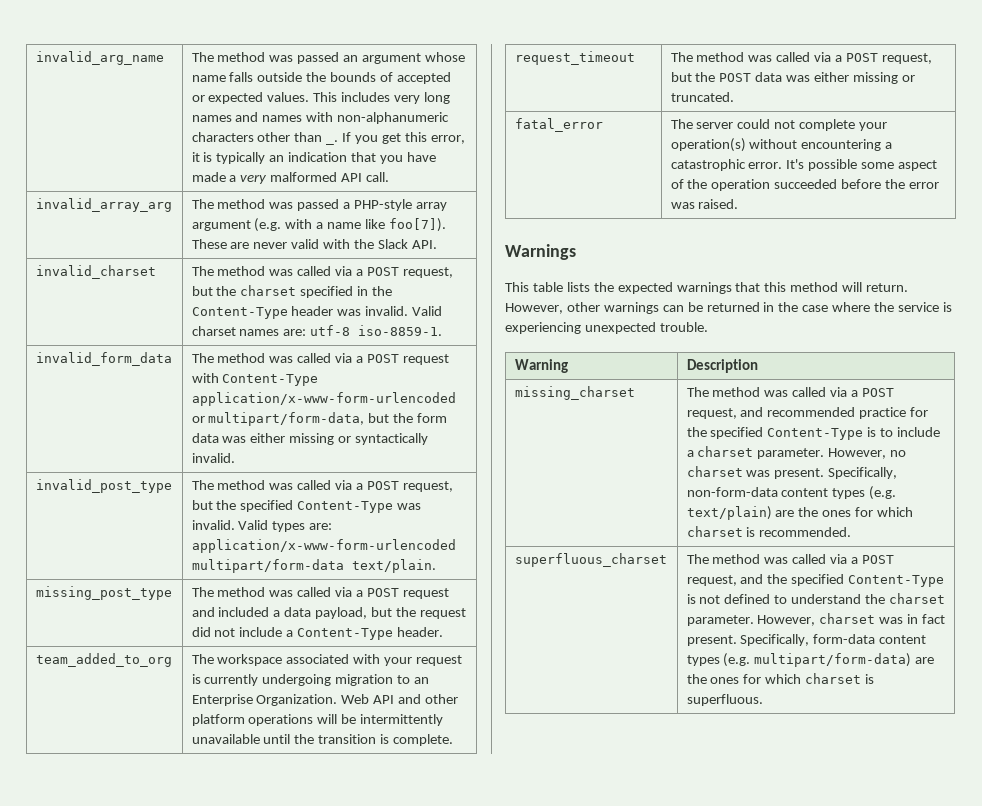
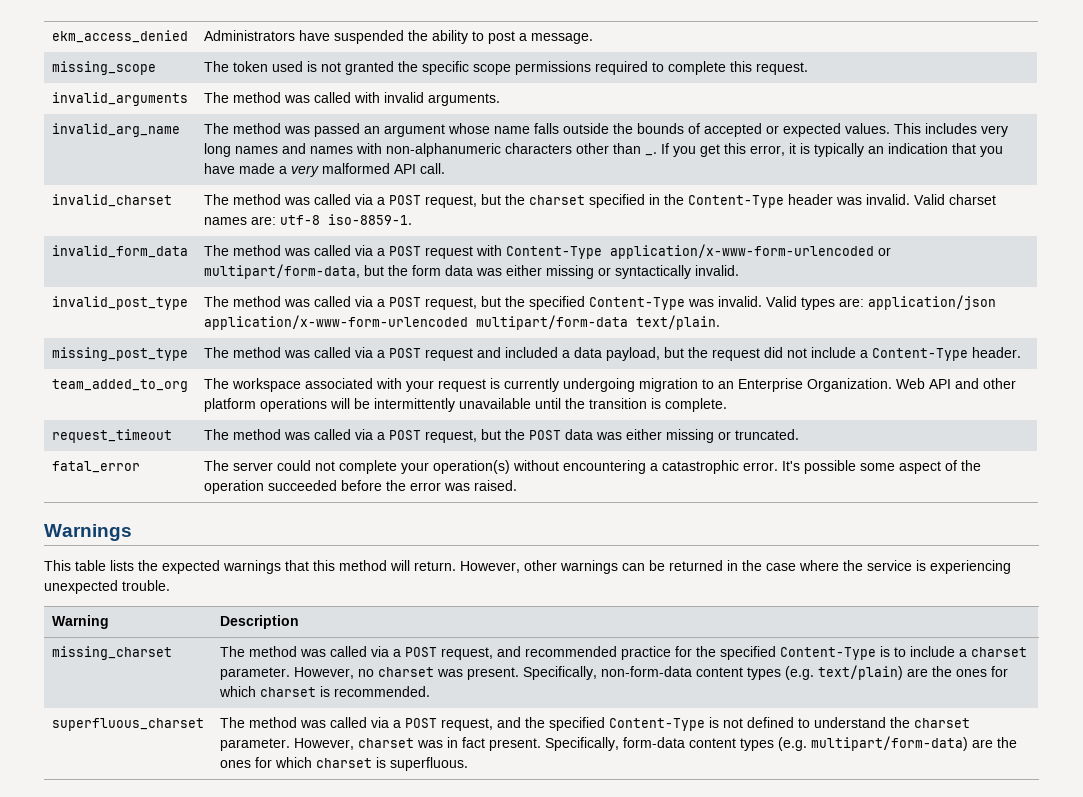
(35, 58) none -> [51,30,188,43] [203,30,593,44] [51,61,156,75] [203,61,808,75] [51,92,188,106] [203,92,500,106] ekm_access_denied | Administrators have suspended the ability to post a message. // missing_scope | The token used is not granted the specific scope permissions required to complete this request. // invalid_arguments | The method was called with invalid arguments. //
[35,198,172,212] [191,199,448,211] [191,218,447,232] [191,239,437,249] // invalid_array_arg | The method was passed a PHP-style array argument (e.g. with a name like foo[7]). These are never valid with the Slack API. -> (445, 168) none
(333, 526) none -> [867,295,996,310] application/json

